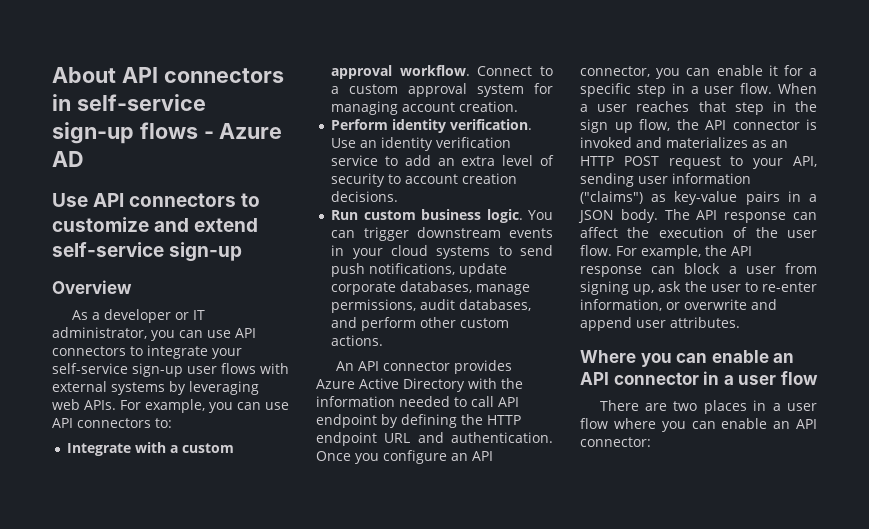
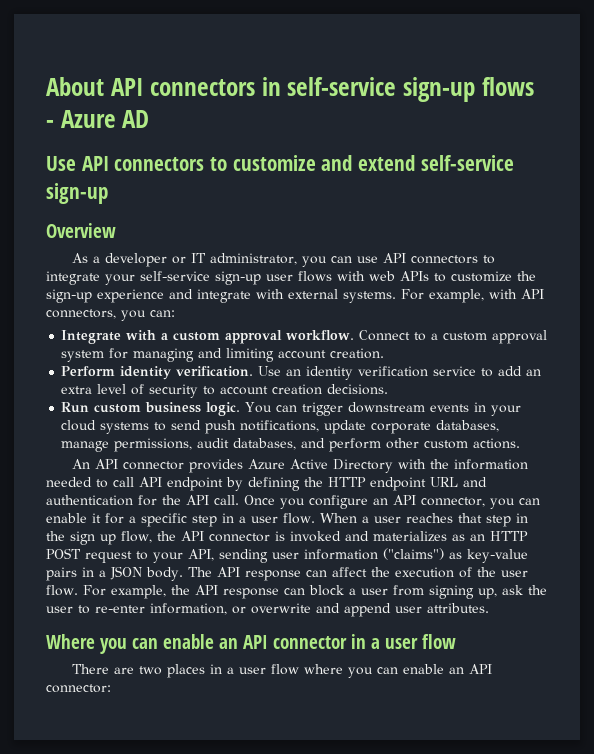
[52,381,259,395] [52,399,289,413] [52,418,172,428] external systems by leveraging web APIs. For example, you can use API connectors to: -> [369,271,536,282] [46,289,544,303] [46,309,175,321] web APIs to customize the sign-up experience and integrate with external systems. For example, with API connectors, you can:
(399, 108) none -> [198,348,275,362] and limiting
[451,432,553,443] authentication. -> [46,495,239,506] authentication for the API call.

